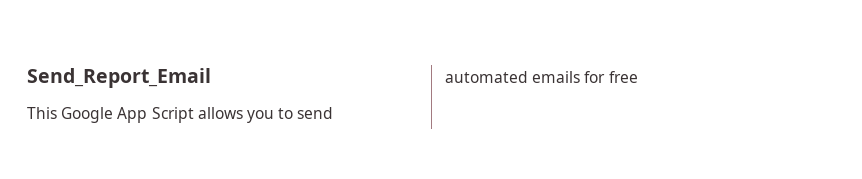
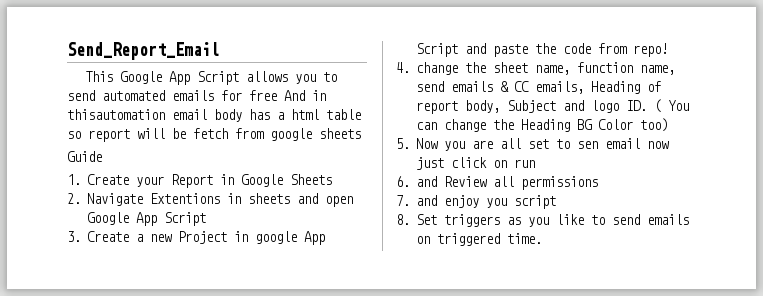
(638, 77) none -> [284,90,326,101] [67,109,361,122] [67,128,361,142] [67,151,102,162] [67,174,332,188] [67,193,353,207] [86,212,206,226] [67,231,325,245] [415,43,668,57] [396,62,675,75] [415,81,661,94] [415,99,689,114] [415,118,668,132] [396,138,669,151] [415,157,535,170] [396,176,598,190] [396,195,556,209] [396,214,689,227] [415,233,542,246] And in thisautomation email body has a html table so report will be fetch from google sheets // Guide // 1. Create your Report in Google Sheets // 2. Navigate Extentions in sheets and open Google App Script // 3. Create a new Project in google App Script and paste the code from repo! // 4. change the sheet name, function name, send emails & CC emails, Heading of report body, Subject and logo ID. ( You can change the Heading BG Color too) // 5. Now you are all set to sen email now just click on run // 6. and Review all permissions // 7. and enjoy you script // 8. Set triggers as you like to send emails on triggered time.

